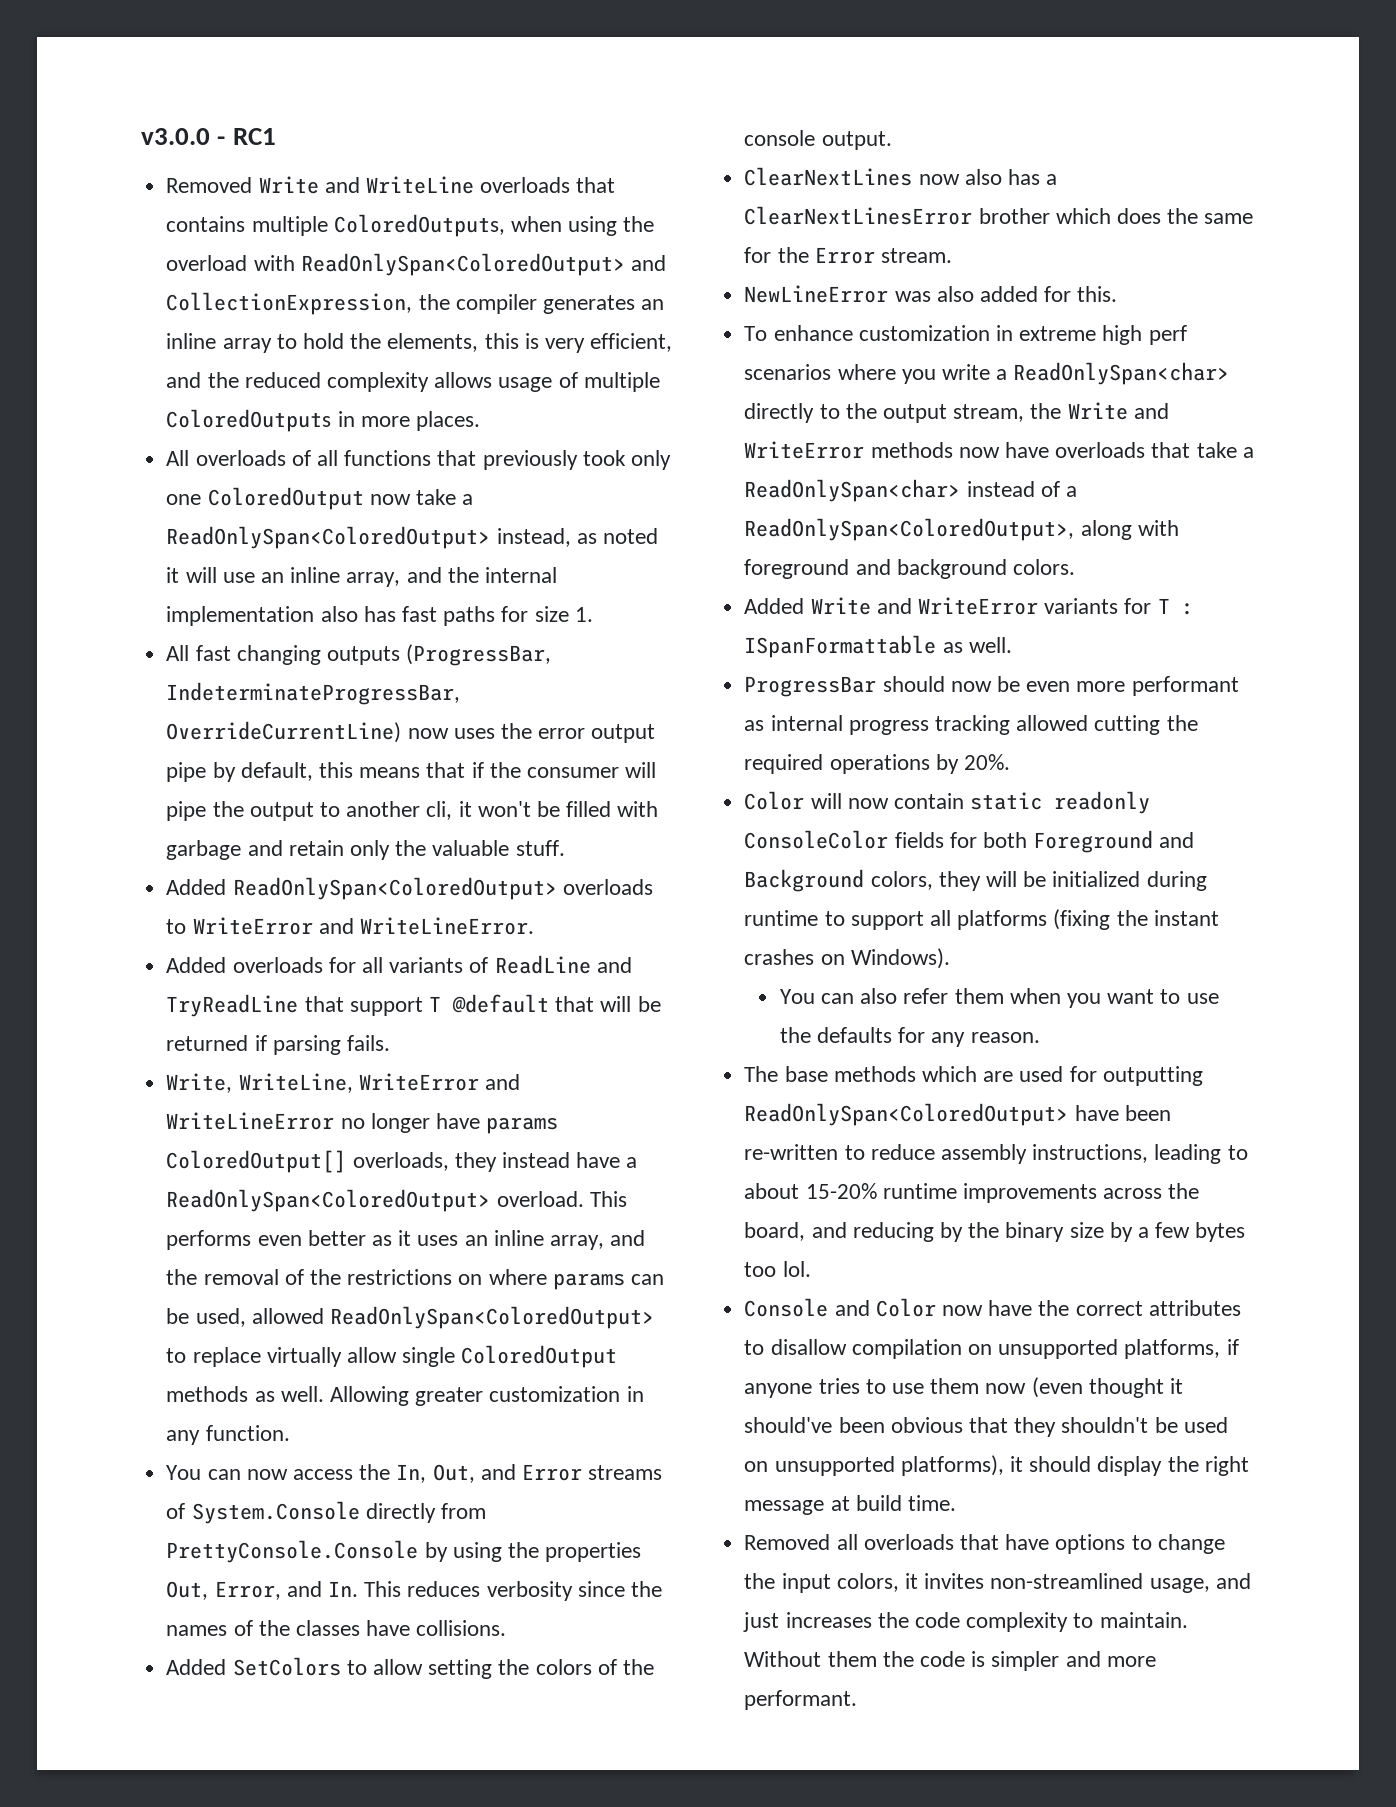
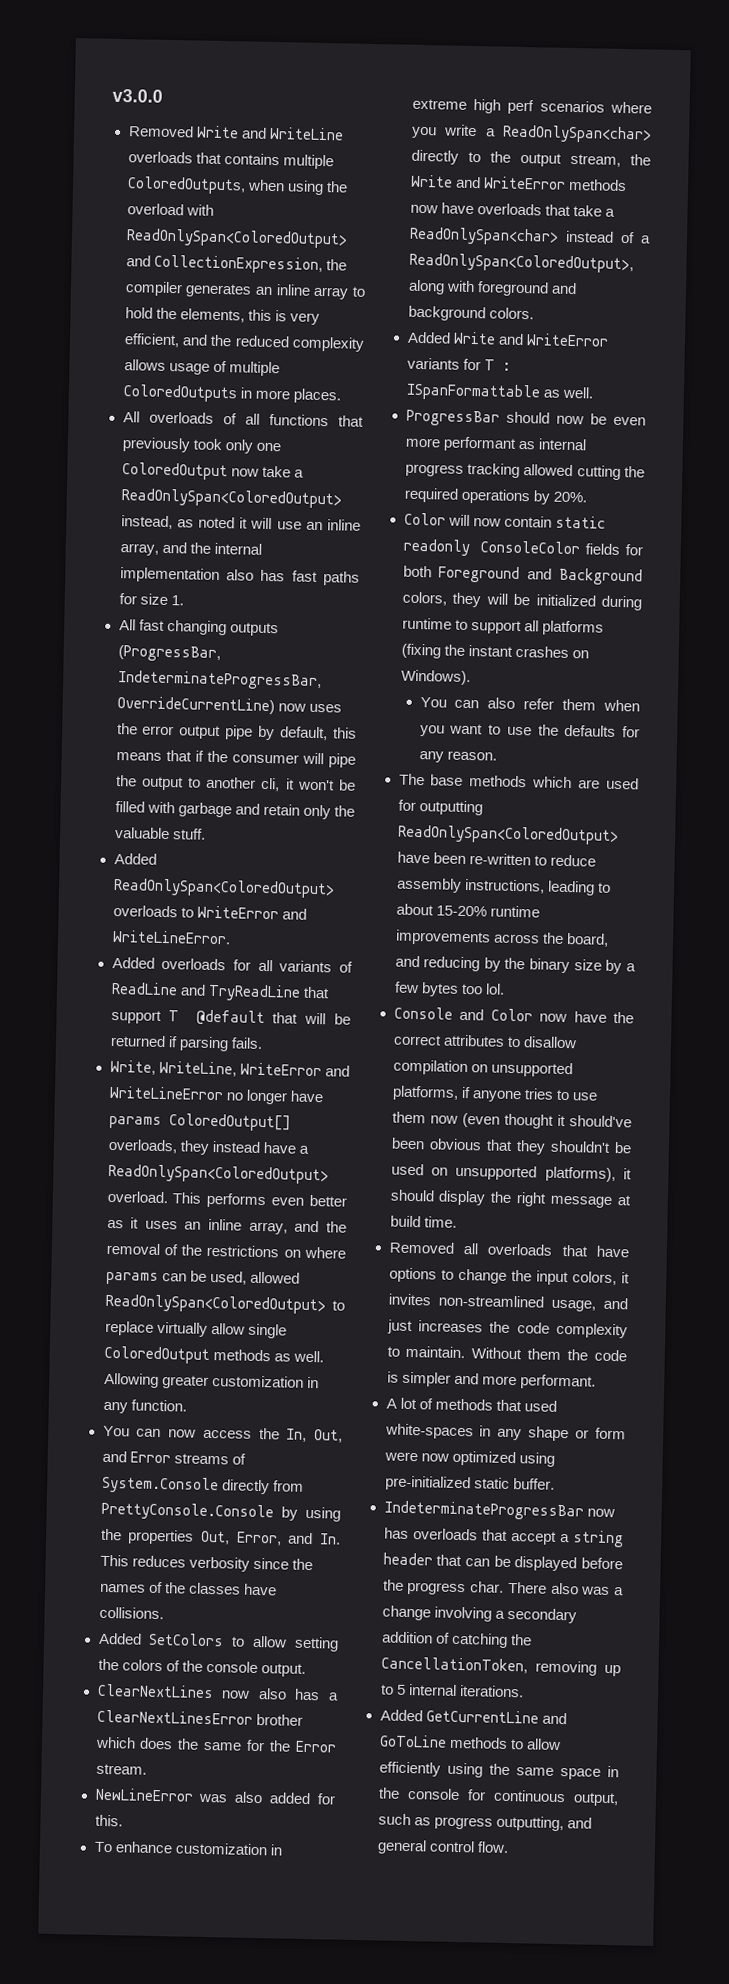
[217,128,276,145] - RC1 -> (163, 95) none
(858, 1700) none -> [385,1397,557,1412] [384,1423,626,1442] [383,1450,555,1467] [384,1475,555,1492] [383,1500,615,1521] [383,1527,624,1548] [382,1552,623,1572] [382,1579,624,1596] [381,1605,577,1624] [381,1631,532,1648] [380,1656,621,1677] [380,1684,524,1698] [379,1709,567,1725] [378,1734,561,1751] [378,1761,619,1780] [377,1787,619,1807] [377,1813,592,1832] [376,1839,509,1855] // A lot of methods that used white-spaces in any shape or form were now optimized using pre-initialized static buffer. // IndeterminateProgressBar now has overloads that accept a string header that can be displayed before the progress char. There also was a change involving a secondary addition of catching the CancellationToken, removing up to 5 internal iterations. // Added GetCurrentLine and GoToLine methods to allow efficiently using the same space in the console for continuous output, such as progress outputting, and general control flow.

